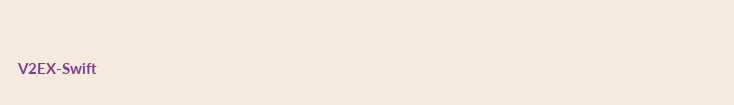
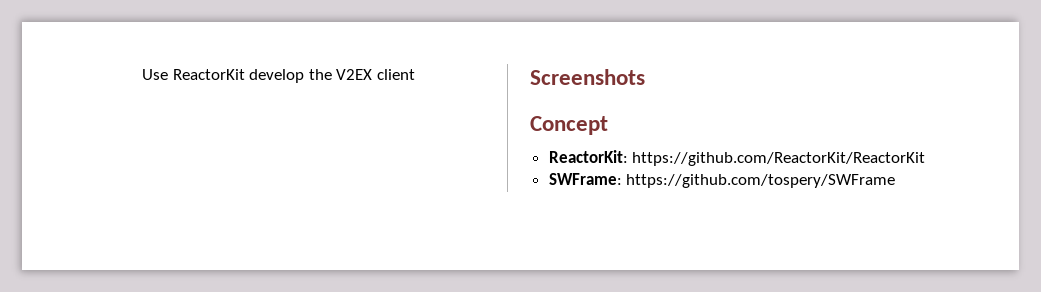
[17,63,97,74] V2EX-Swift -> [142,69,415,83] [530,69,645,85] [530,116,608,135] [548,150,926,166] [548,173,896,188] Use ReactorKit develop the V2EX client // Screenshots // Concept // ReactorKit: https://github.com/ReactorKit/ReactorKit // SWFrame: https://github.com/tospery/SWFrame

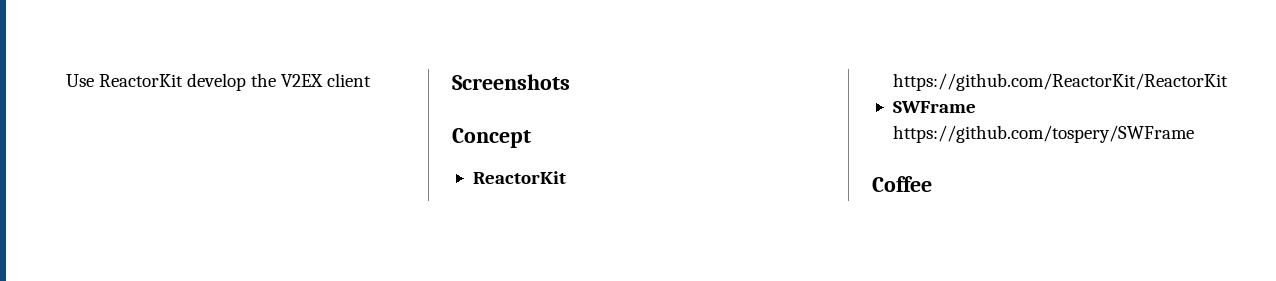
[548,150,628,163] ReactorKit: -> [472,171,566,184] ReactorKit
[548,173,622,185] SWFrame: -> [892,101,976,113] SWFrame
(896, 181) none -> [872,176,932,192] // Coffee

